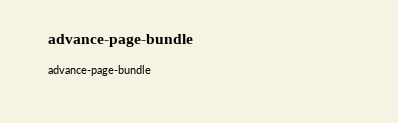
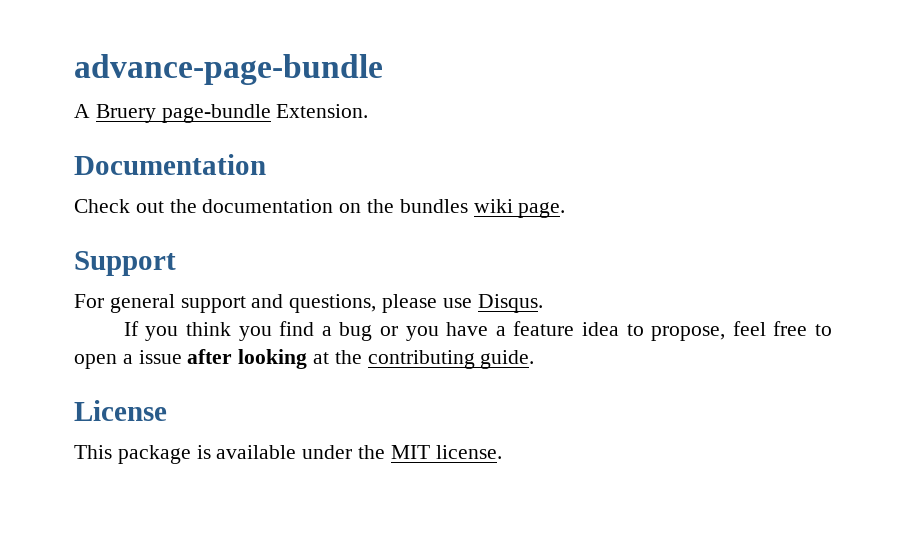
[48,65,151,76] advance-page-bundle -> [74,104,369,123] [74,154,266,175] [74,199,566,218] [74,251,176,276] [74,294,543,313] [123,321,832,341] [74,349,535,369] [74,400,167,421] [74,445,502,464] A Bruery page-bundle Extension. // Documentation // Check out the documentation on the bundles wiki page. // Support // For general support and questions, please use Disqus. // If you think you find a bug or you have a feature idea to propose, feel free to open a issue after looking at the contributing guide. // License // This package is available under the MIT license.

